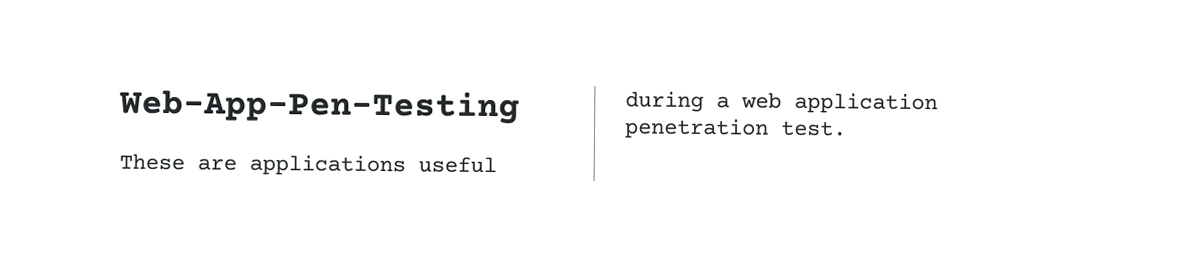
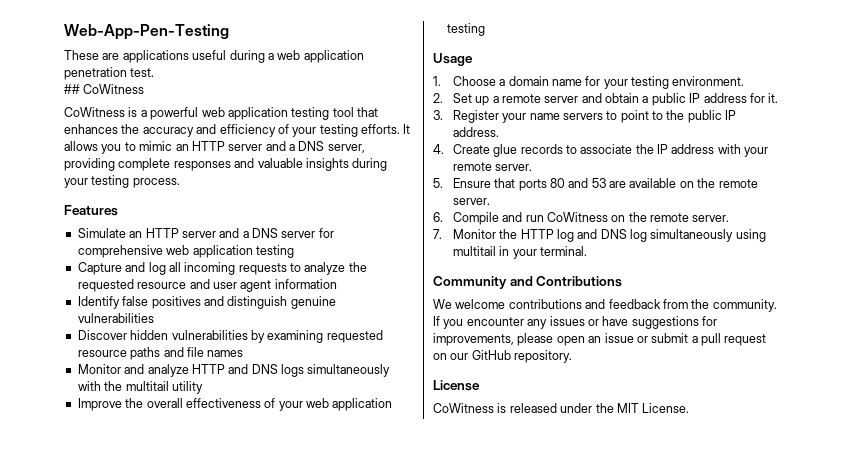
(847, 128) none -> [64,84,145,94] [64,107,378,120] [64,124,411,137] [64,141,365,154] [64,158,388,171] [64,175,180,188] [64,205,118,216] [77,228,334,238] [77,245,294,258] [77,262,367,275] [77,279,337,292] [77,296,336,309] [77,313,154,323] [77,330,383,343] [77,347,244,360] [77,364,391,377] [77,381,203,394] [77,398,393,411] [446,23,485,36] [433,53,473,66] [433,76,745,89] [433,93,779,106] [433,110,737,123] [452,127,499,137] [433,144,769,157] [452,162,533,171] [433,178,758,191] [452,198,490,205] [433,212,730,225] [433,229,766,242] [452,246,587,259] [433,276,623,289] [433,299,777,312] [433,316,717,329] [433,333,767,346] [433,350,573,363] [433,380,480,391] [433,403,690,413] // ## CoWitness // CoWitness is a powerful web application testing tool that enhances the accuracy and efficiency of your testing efforts. It allows you to mimic an HTTP server and a DNS server, providing complete responses and valuable insights during your testing process. // Features // Simulate an HTTP server and a DNS server for comprehensive web application testing // Capture and log all incoming requests to analyze the requested resource and user agent information // Identify false positives and distinguish genuine vulnerabilities // Discover hidden vulnerabilities by examining requested resource paths and file names // Monitor and analyze HTTP and DNS logs simultaneously with the multitail utility // Improve the overall effectiveness of your web application testing // Usage // 1. Choose a domain name for your testing environment. // 2. Set up a remote server and obtain a public IP address for it. // 3. Register your name servers to point to the public IP address. // 4. Create glue records to associate the IP address with your remote server. // 5. Ensure that ports 80 and 53 are available on the remote server. // 6. Compile and run CoWitness on the remote server. // 7. Monitor the HTTP log and DNS log simultaneously using multitail in your terminal. // Community and Contributions // We welcome contributions and feedback from the community. If you encounter any issues or have suggestions for improvements, please open an issue or submit a pull request on our GitHub repository. // License // CoWitness is released under the MIT License.

